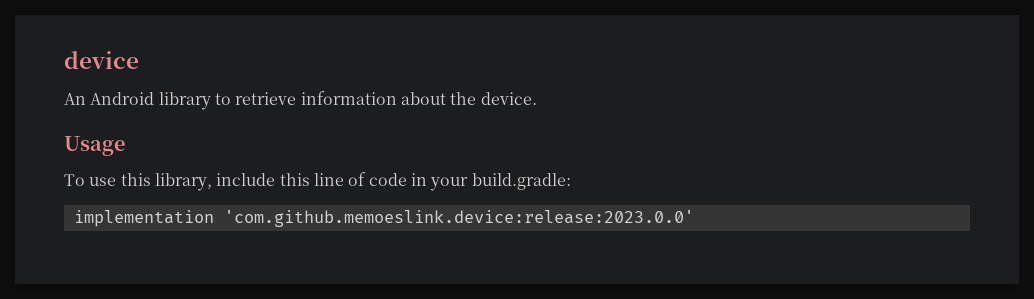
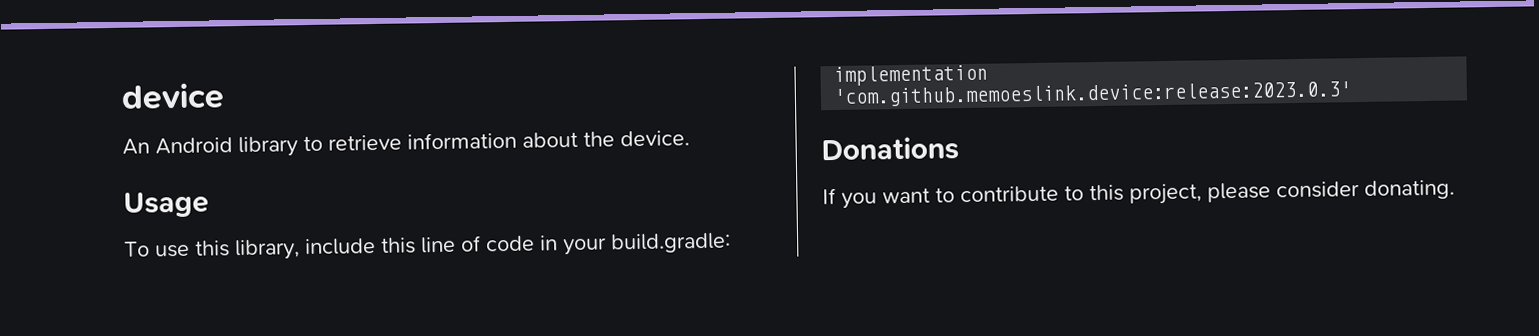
[223,210,694,227] 'com.github.memoeslink.device:release:2023.0.0' -> [833,81,1353,108] [821,136,959,162] [822,179,1455,209] 'com.github.memoeslink.device:release:2023.0.3' // Donations // If you want to contribute to this project, please consider donating.

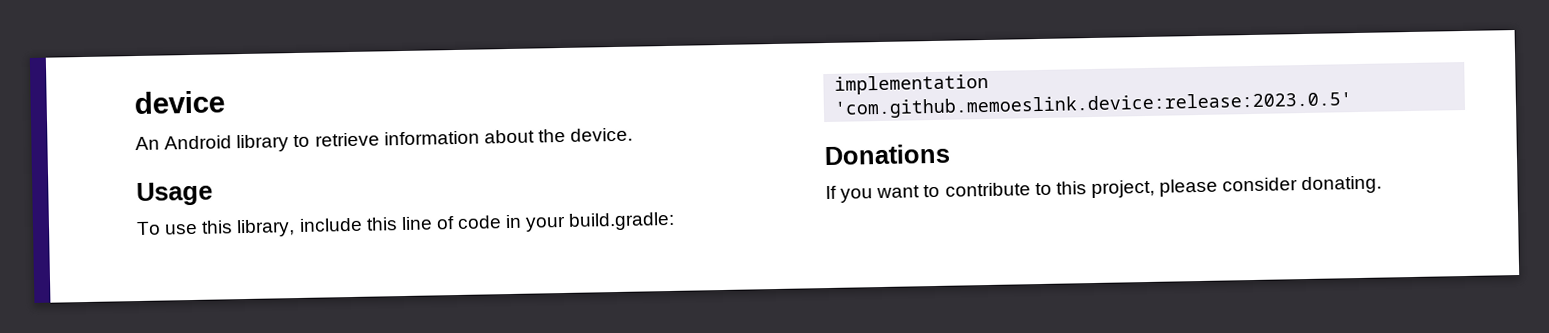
[833,81,1353,108] 'com.github.memoeslink.device:release:2023.0.3' -> [834,91,1354,119] 'com.github.memoeslink.device:release:2023.0.5'

